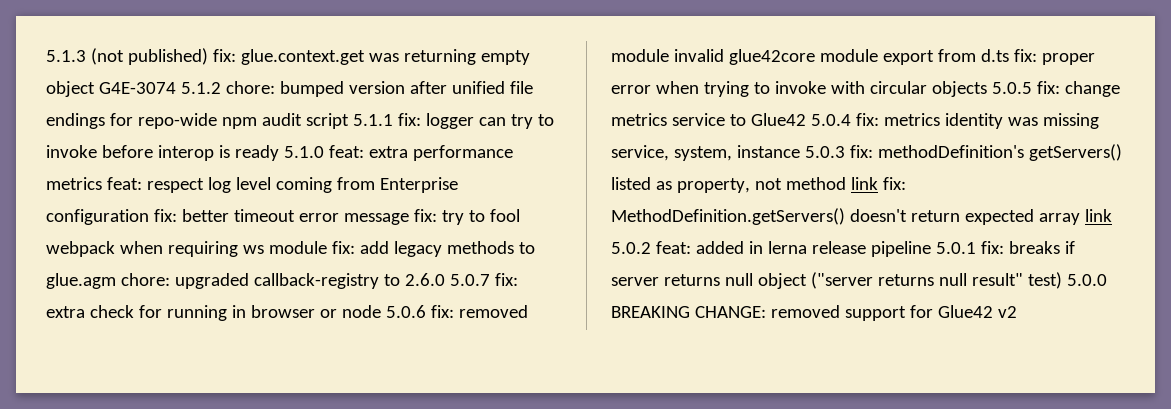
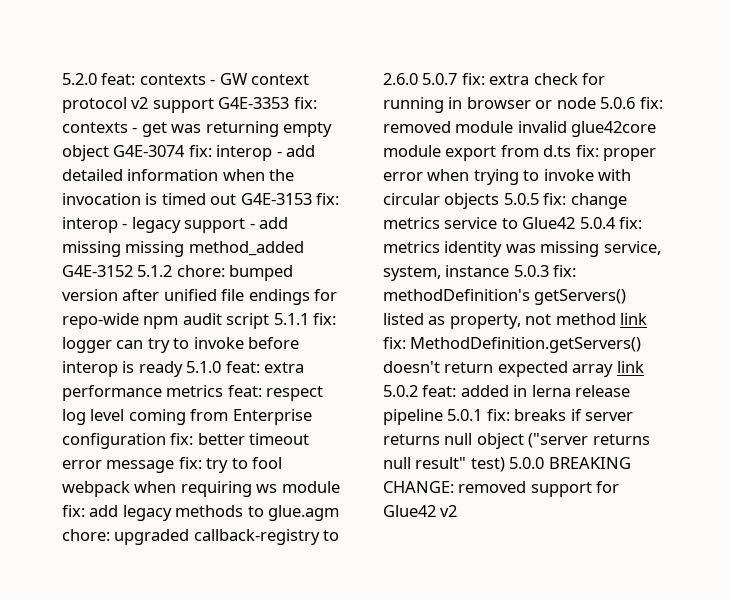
[46,48,365,65] 5.1.3 (not published) fix: glue.context.get -> [62,73,310,85] [62,97,317,113] [62,122,167,137] 5.2.0 feat: contexts - GW context protocol v2 support G4E-3353 fix: contexts - get
(176, 88) none -> [188,145,316,161] [62,169,295,181] [62,193,340,205] [62,217,289,233] [62,241,304,257] [62,265,133,277] fix: interop - add detailed information when the invocation is timed out G4E-3153 fix: interop - legacy support - add missing missing method_added G4E-3152

